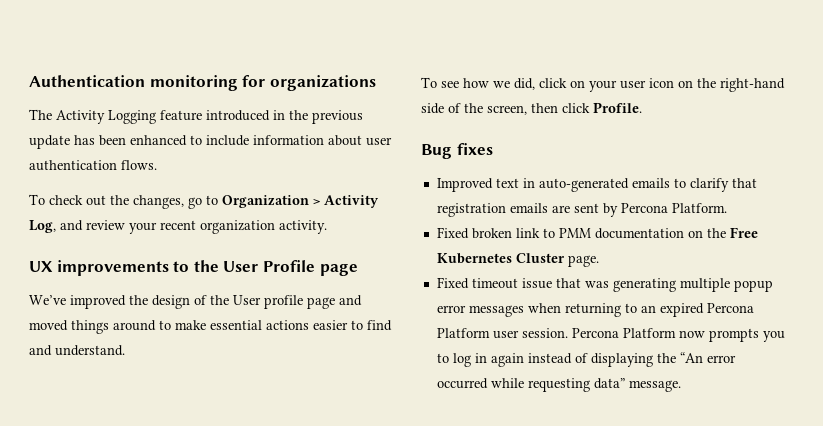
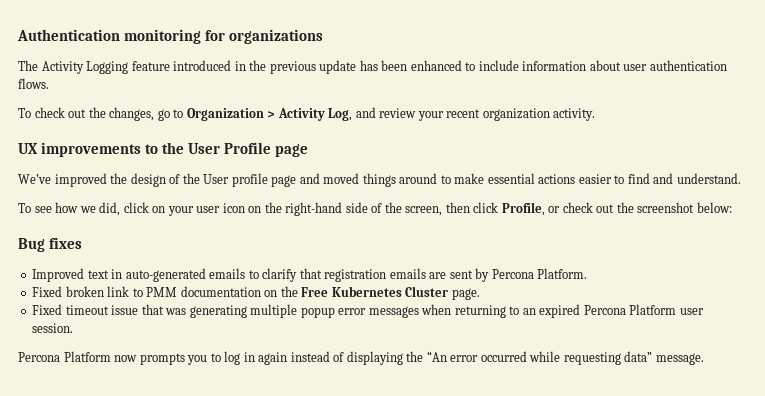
[593,102,642,113] Profile. -> [501,202,732,216] Profile, or check out the screenshot below:
(568, 333) none -> (74, 328) //

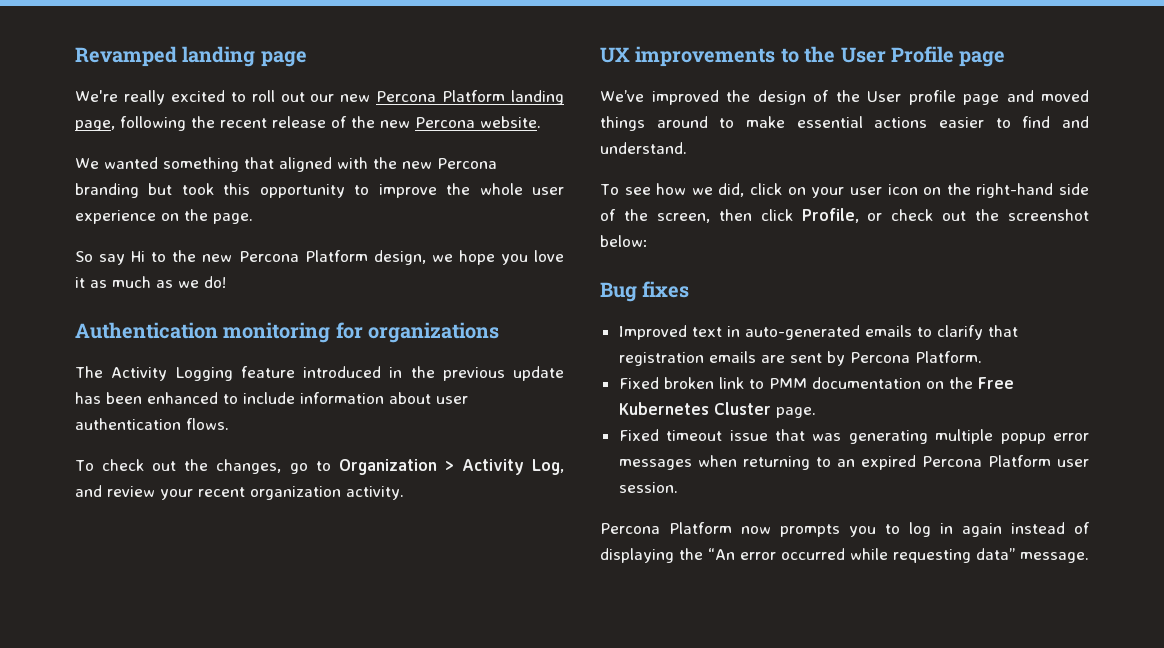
(17, 35) none -> [75,46,307,67] [75,90,564,105] [75,116,541,131] [75,157,497,172] [75,183,565,198] [75,209,253,224] [75,250,564,265] [75,276,226,288] Revamped landing page // We're really excited to roll out our new Percona Platform landing page, following the recent release of the new Percona website. // We wanted something that aligned with the new Percona branding but took this opportunity to improve the whole user experience on the page. // So say Hi to the new Percona Platform design, we hope you love it as much as we do! //

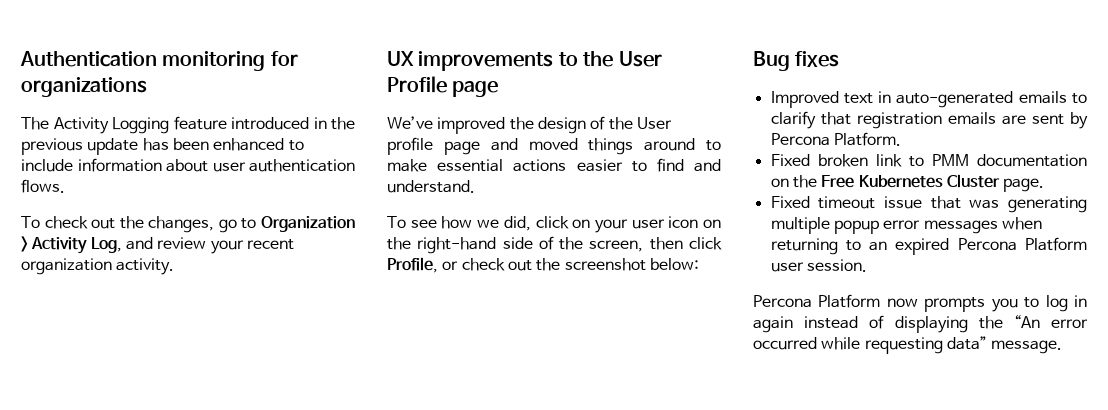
[75,46,307,67] [75,90,564,105] [75,116,541,131] [75,157,497,172] [75,183,565,198] [75,209,253,224] [75,250,564,265] [75,276,226,288] Revamped landing page // We're really excited to roll out our new Percona Platform landing page, following the recent release of the new Percona website. // We wanted something that aligned with the new Percona branding but took this opportunity to improve the whole user experience on the page. // So say Hi to the new Percona Platform design, we hope you love it as much as we do! // -> (20, 59) none

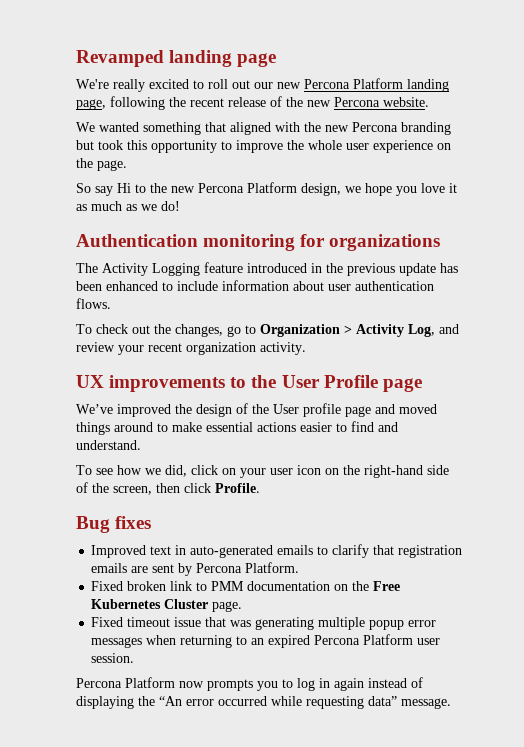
(20, 59) none -> [76,50,277,67] [76,78,449,92] [76,96,429,110] [76,122,451,135] [76,140,451,153] [76,158,127,171] [76,182,457,196] [76,201,180,211] Revamped landing page // We're really excited to roll out our new Percona Platform landing page, following the recent release of the new Percona website. // We wanted something that aligned with the new Percona branding but took this opportunity to improve the whole user experience on the page. // So say Hi to the new Percona Platform design, we hope you love it as much as we do! //
[387,257,699,273] Profile, or check out the screenshot below: -> [215,483,260,493] Profile.

